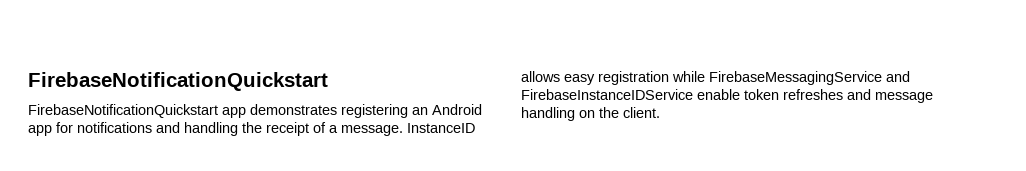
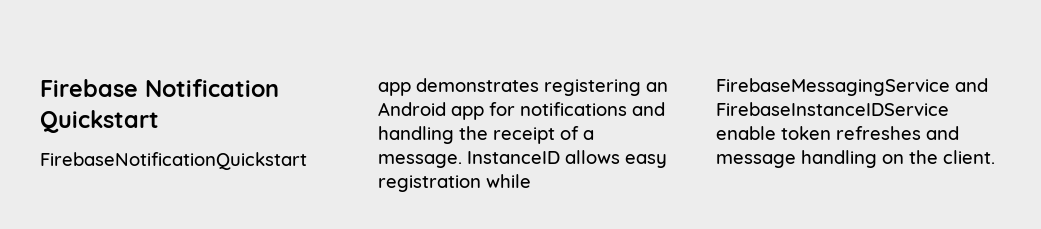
[28,72,328,91] FirebaseNotificationQuickstart -> [40,79,279,97] [40,110,159,133] Firebase Notification Quickstart

